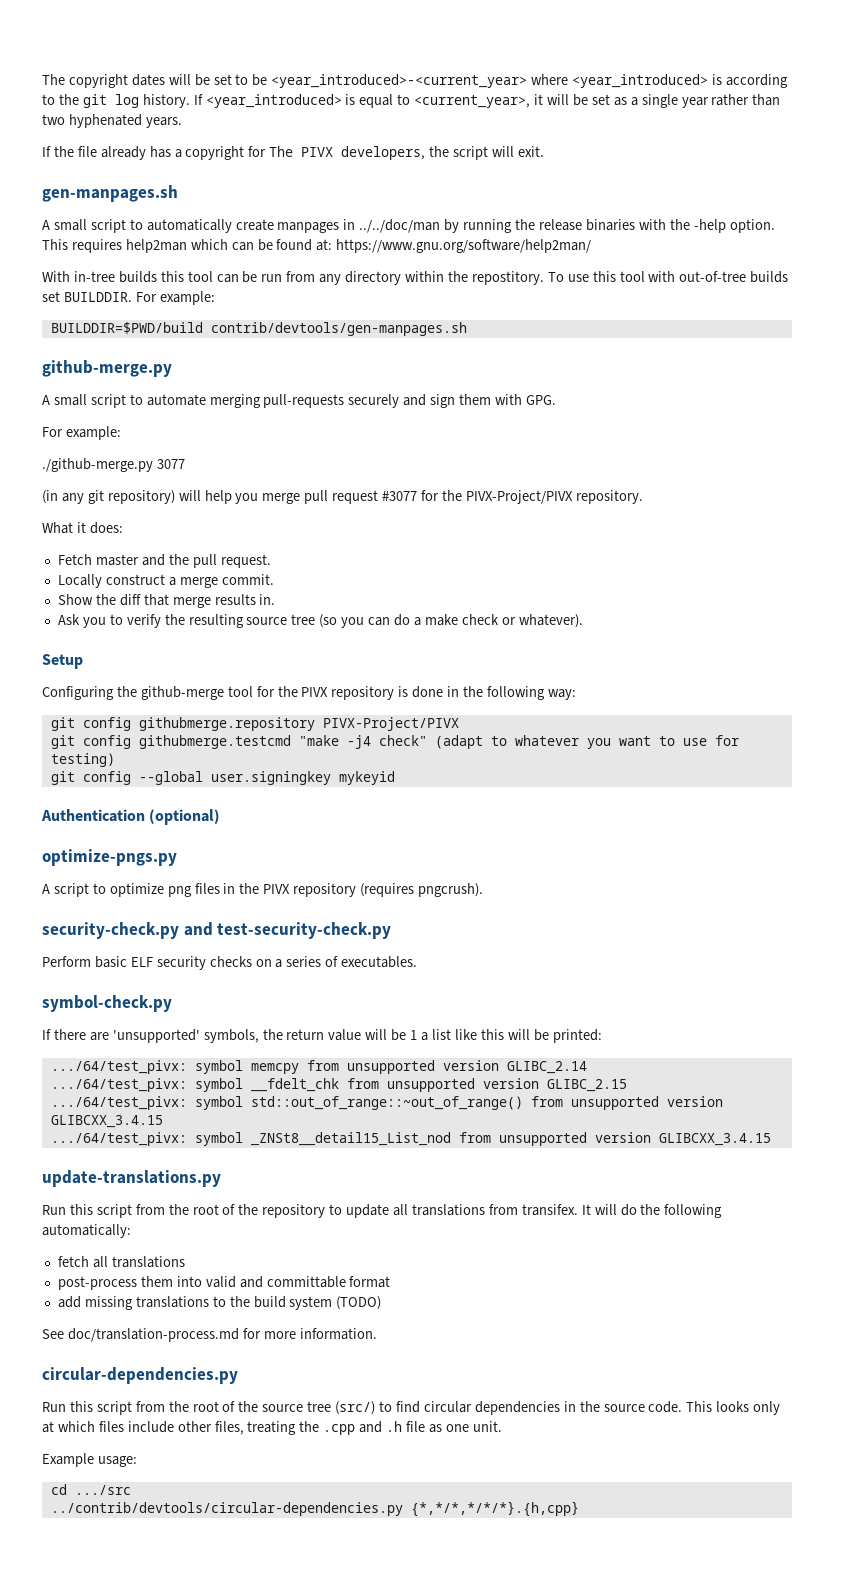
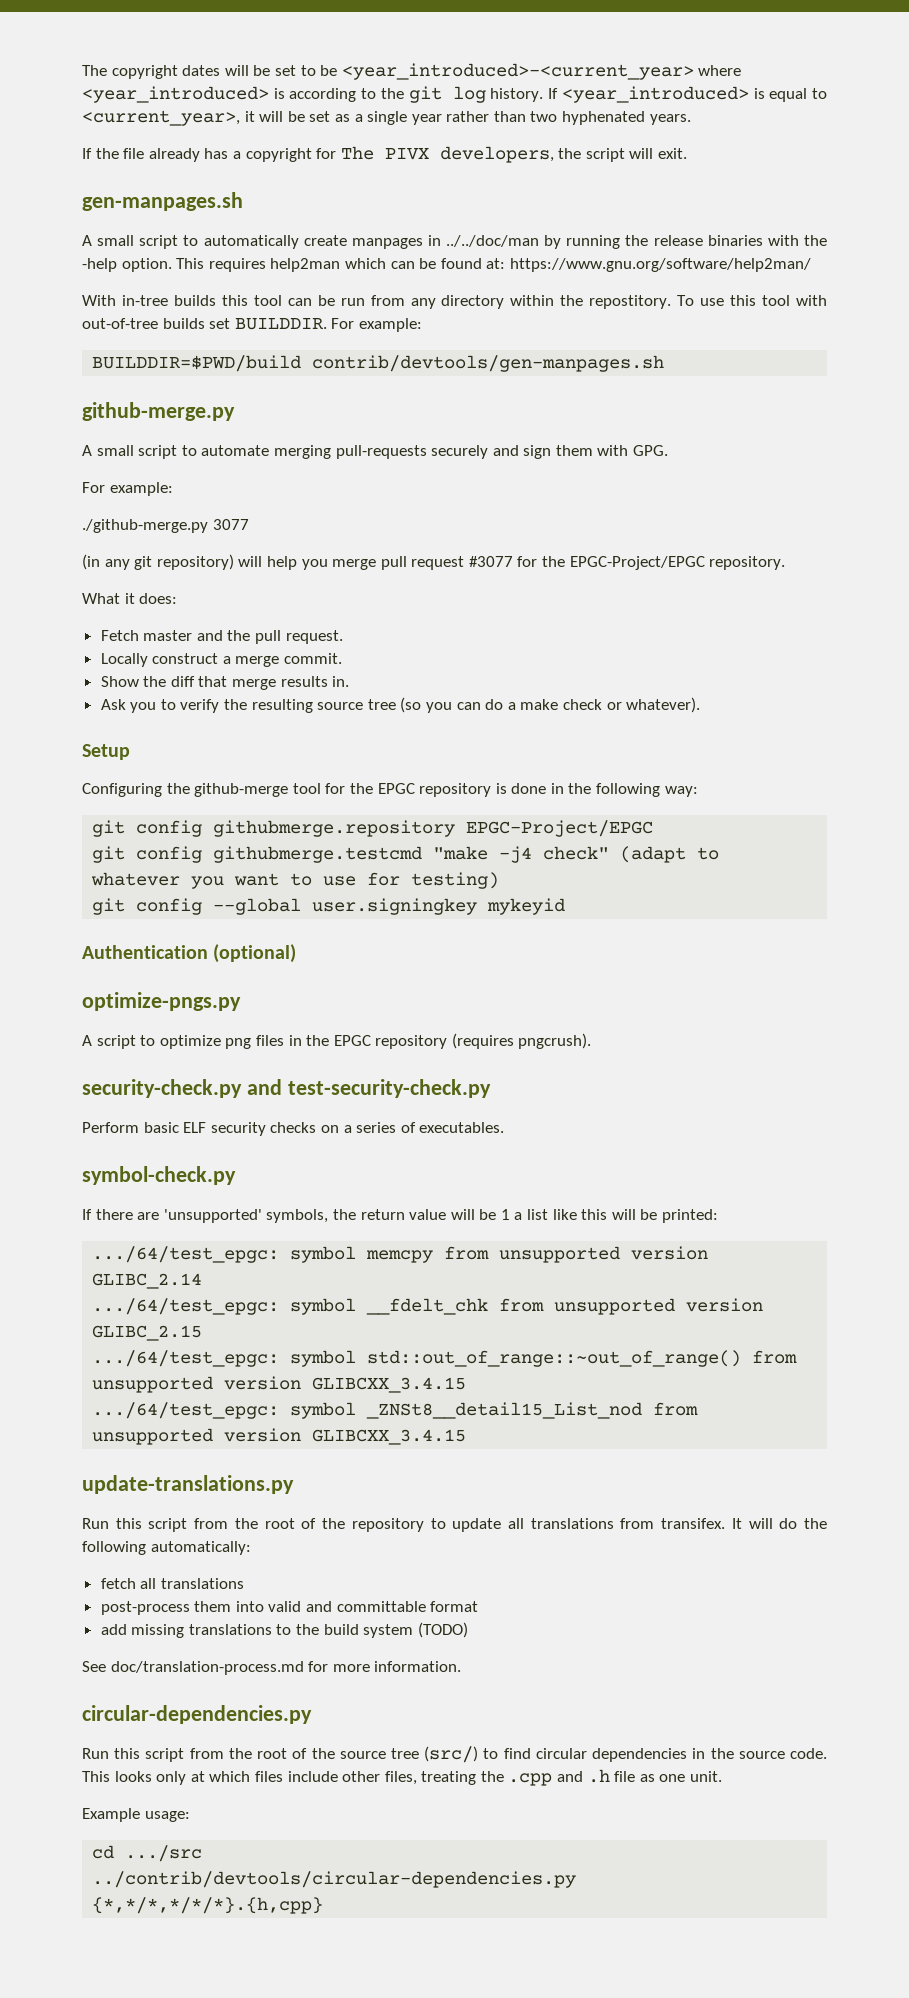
[465,490,573,504] PIVX-Project/PIVX -> [569,556,705,570] EPGC-Project/EPGC
[301,687,329,697] PIVX -> [377,783,415,794] EPGC
[322,717,459,731] PIVX-Project/PIVX -> [466,820,654,837] EPGC-Project/EPGC
[263,884,291,894] PIVX -> [333,1035,371,1046] EPGC
[50,1060,187,1074] .../64/test_pivx: -> [92,1246,280,1263] .../64/test_epgc:
[50,1078,187,1092] .../64/test_pivx: -> [92,1298,280,1315] .../64/test_epgc:
[50,1096,187,1110] .../64/test_pivx: -> [92,1350,280,1367] .../64/test_epgc:
[50,1132,187,1146] .../64/test_pivx: -> [92,1402,280,1419] .../64/test_epgc:

